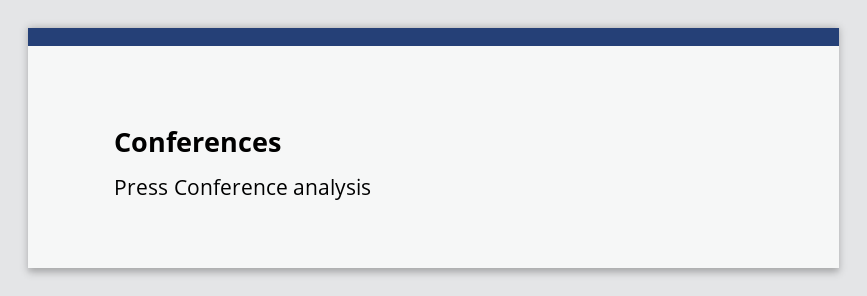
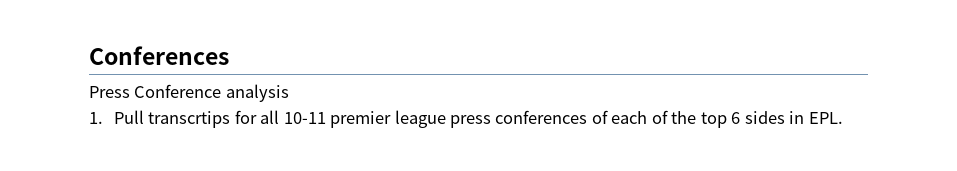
(372, 189) none -> [89,110,843,128] // 1. Pull transcrtips for all 10-11 premier league press conferences of each of the top 6 sides in EPL.

